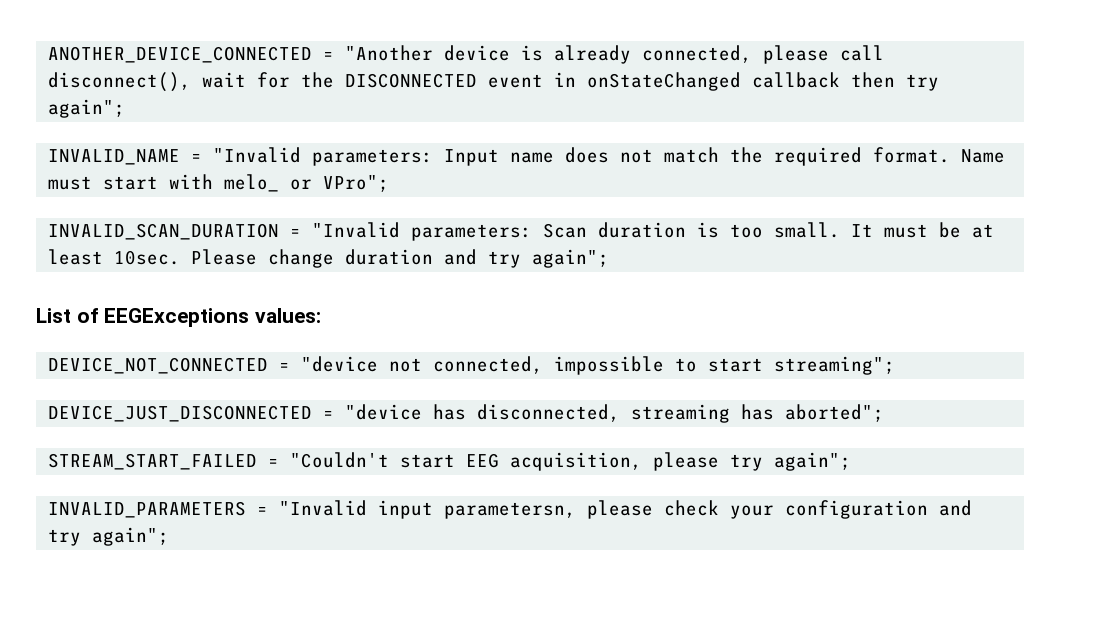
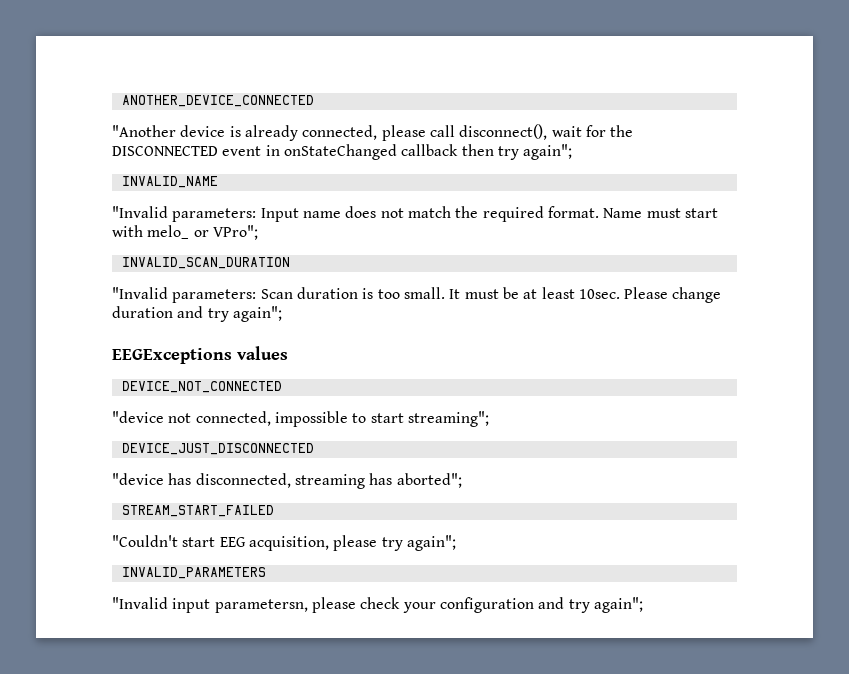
[323,52,334,60] = -> (314, 101) //
[191,154,202,162] = -> (218, 182) //
[290,229,301,237] = -> (290, 263) //
[36,308,322,327] List of EEGExceptions values: -> [112,346,288,364] EEGExceptions values
[279,363,290,371] = -> (282, 387) //
[323,411,334,419] = -> (314, 449) //
[268,459,279,467] = -> (274, 511) //
[257,507,268,515] = -> (266, 573) //

